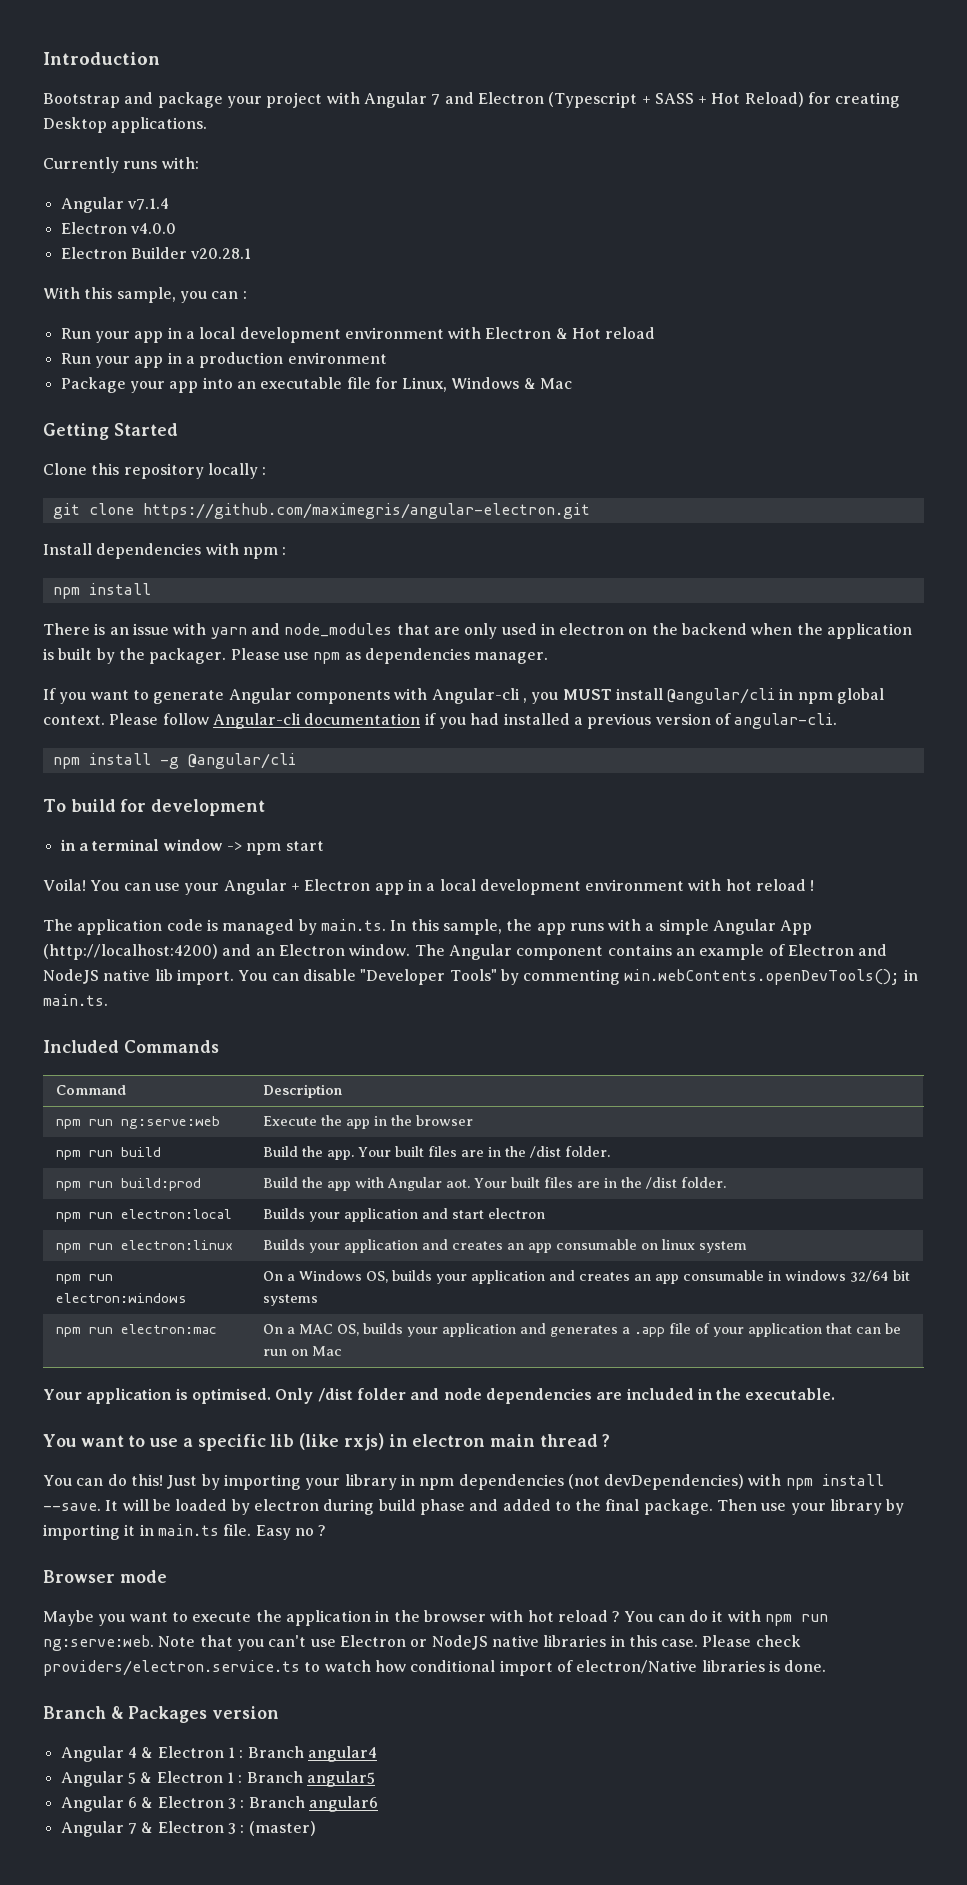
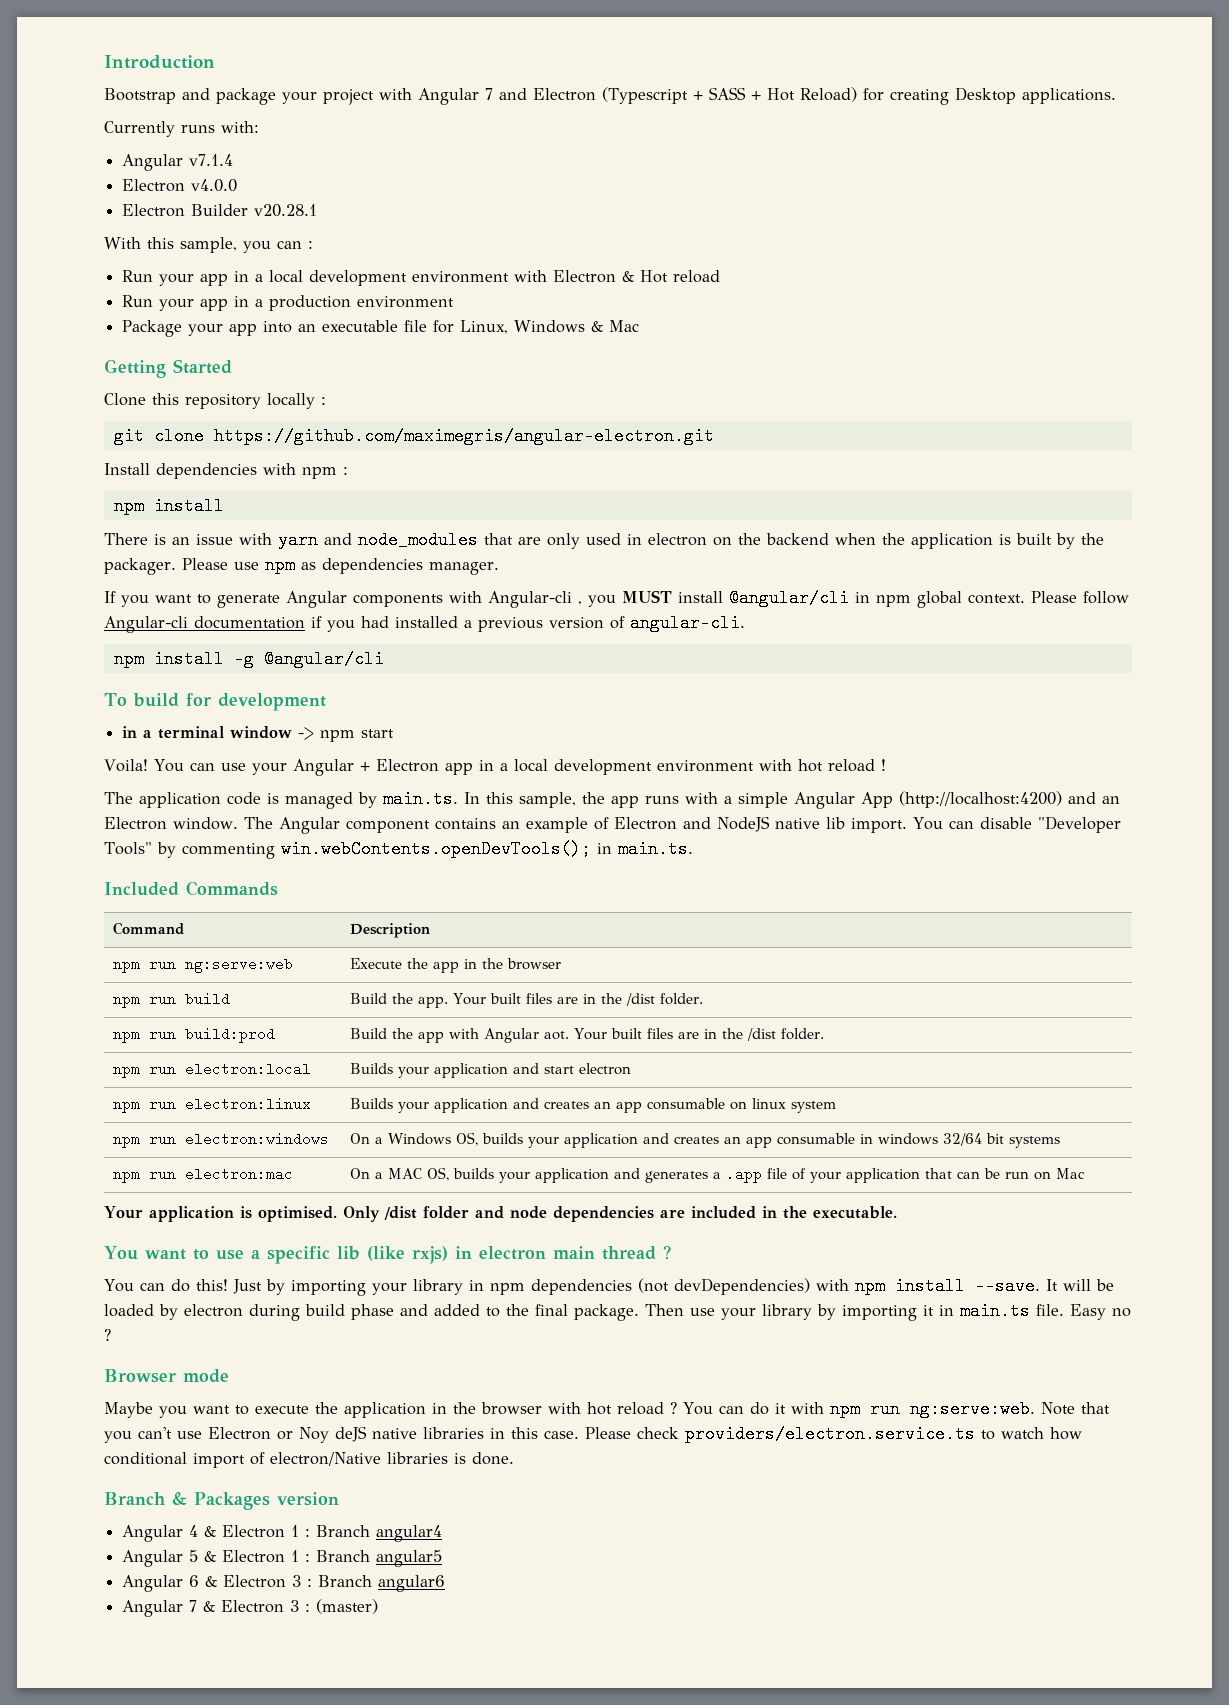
[431,1635,488,1650] NodeJS -> [299,1426,367,1443] Noy deJS

